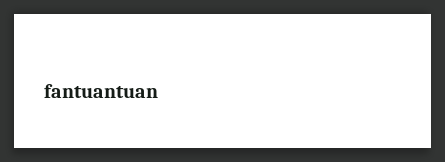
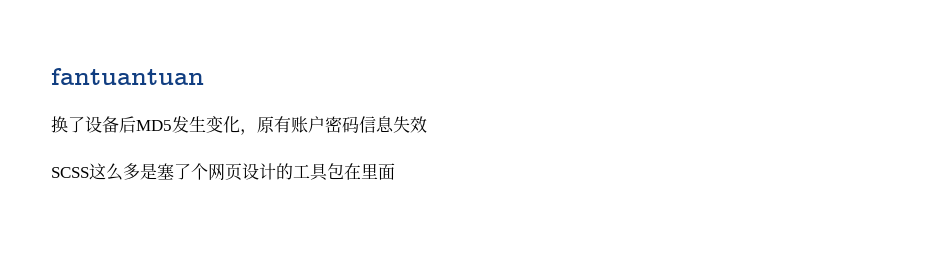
(158, 91) none -> [51,116,427,135] [51,163,395,181] // 换了设备后MD5发生变化，原有账户密码信息失效 // SCSS这么多是塞了个网页设计的工具包在里面

